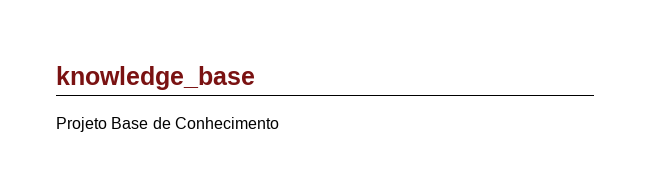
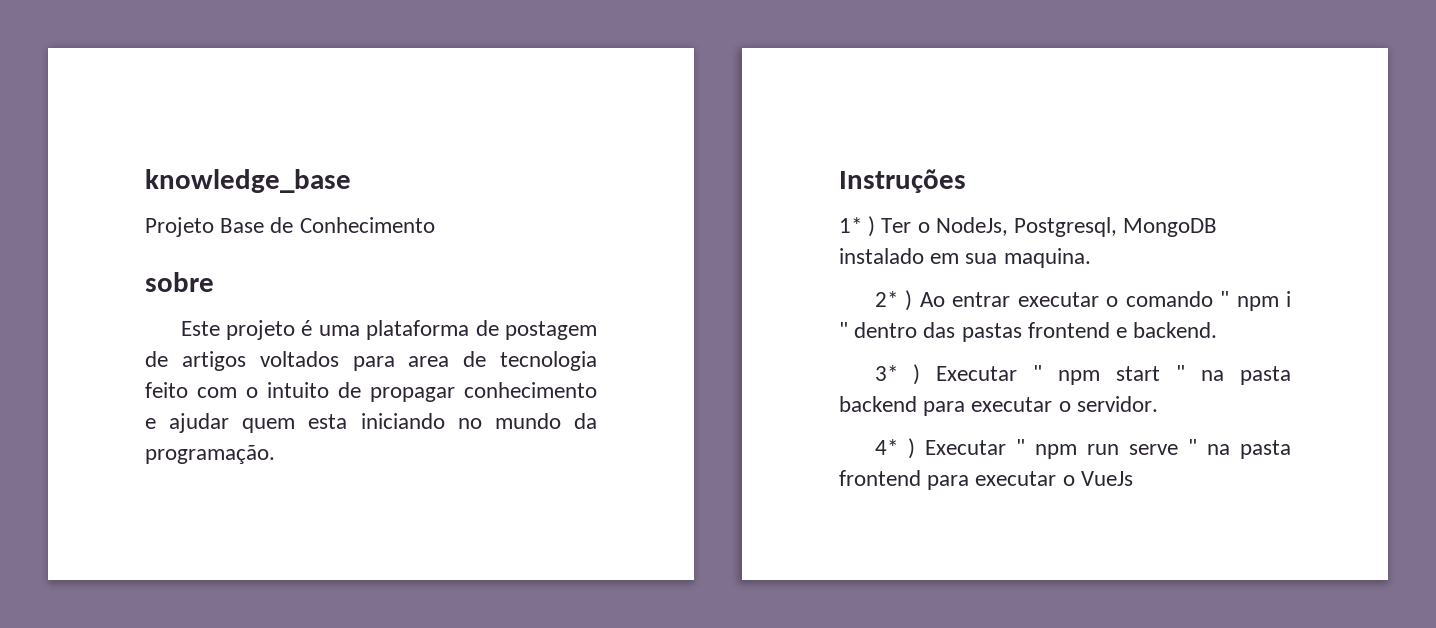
(279, 123) none -> [145,272,214,292] [180,320,597,340] [145,351,597,371] [145,382,597,402] [145,413,597,433] [145,445,275,464] [839,169,966,193] [839,216,1218,237] [839,248,1091,268] [874,290,1291,311] [839,322,1218,342] [874,364,1291,385] [839,396,1158,416] [874,438,1291,459] [839,470,1133,490] // sobre // Este projeto é uma plataforma de postagem de artigos voltados para area de tecnologia feito com o intuito de propagar conhecimento e ajudar quem esta iniciando no mundo da programação. // Instruções // 1* ) Ter o NodeJs, Postgresql, MongoDB instalado em sua maquina. // 2* ) Ao entrar executar o comando " npm i " dentro das pastas frontend e backend. // 3* ) Executar " npm start " na pasta backend para executar o servidor. // 4* ) Executar " npm run serve " na pasta frontend para executar o VueJs

